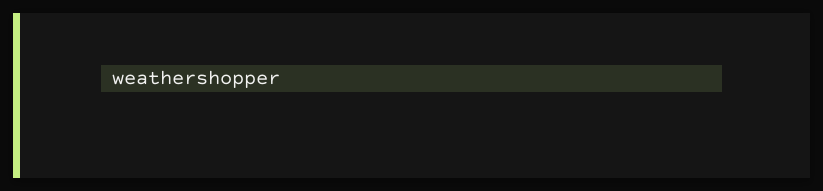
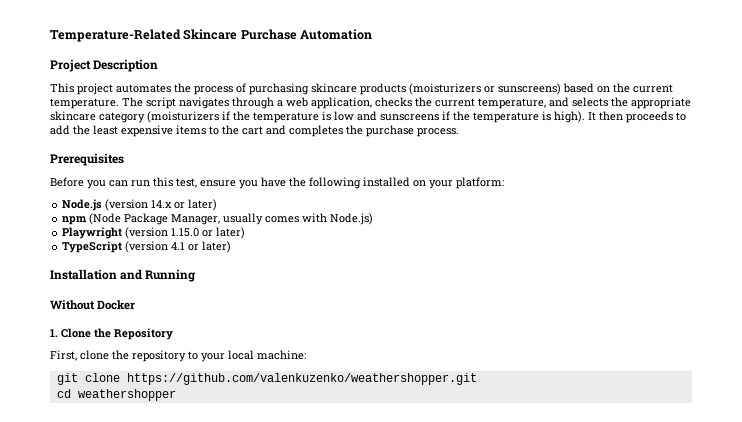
(112, 79) none -> [50,29,373,42] [50,59,159,72] [50,83,673,95] [50,97,691,109] [50,111,686,123] [50,125,459,137] [50,153,124,166] [50,177,504,189] [62,199,218,211] [62,213,374,225] [62,227,246,239] [62,241,232,253] [50,269,196,282] [50,300,136,310] [50,328,173,340] [50,350,306,362] [56,373,477,385] [56,389,71,398] Temperature-Related Skincare Purchase Automation // Project Description // This project automates the process of purchasing skincare products (moisturizers or sunscreens) based on the current temperature. The script navigates through a web application, checks the current temperature, and selects the appropriate skincare category (moisturizers if the temperature is low and sunscreens if the temperature is high). It then proceeds to add the least expensive items to the cart and completes the purchase process. // Prerequisites // Before you can run this test, ensure you have the following installed on your platform: // Node.js (version 14.x or later) // npm (Node Package Manager, usually comes with Node.js) // Playwright (version 1.15.0 or later) // TypeScript (version 4.1 or later) // Installation and Running // Without Docker // 1. Clone the Repository // First, clone the repository to your local machine: // git clone https://github.com/valenkuzenko/weathershopper.git // cd

